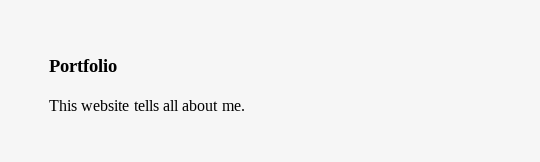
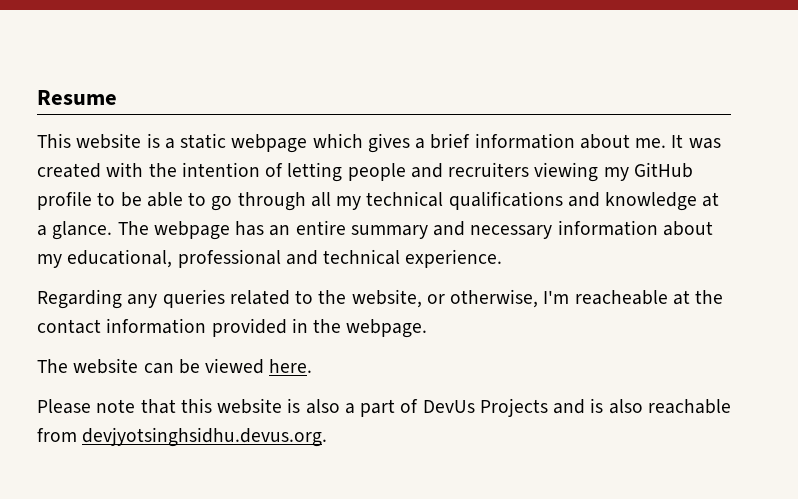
[49,59,117,72] Portfolio -> [37,90,117,105] Resume
[133,100,245,111] tells all about me. -> [146,133,721,153] [37,162,693,182] [37,191,720,211] [37,220,713,240] [37,249,503,268] [37,289,724,309] [37,318,428,338] [37,358,313,374] [37,398,731,417] [37,427,328,447] is a static webpage which gives a brief information about me. It was created with the intention of letting people and recruiters viewing my GitHub profile to be able to go through all my technical qualifications and knowledge at a glance. The webpage has an entire summary and necessary information about my educational, professional and technical experience. // Regarding any queries related to the website, or otherwise, I'm reacheable at the contact information provided in the webpage. // The website can be viewed here. // Please note that this website is also a part of DevUs Projects and is also reachable from devjyotsinghsidhu.devus.org.

